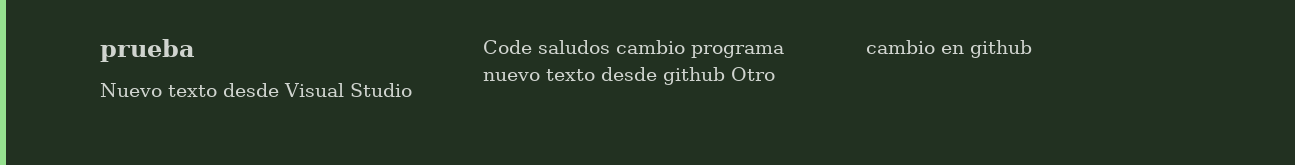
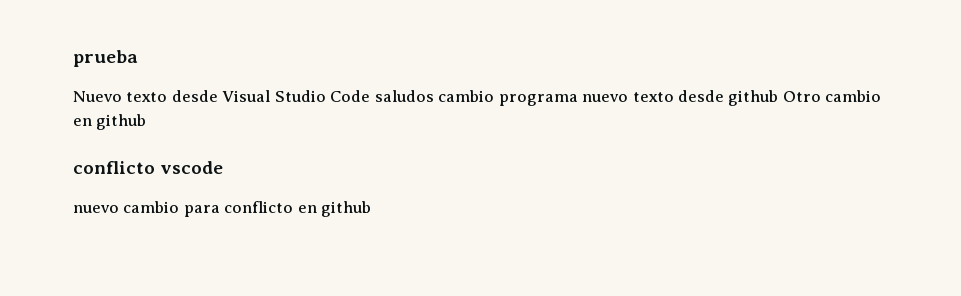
(1032, 49) none -> [73,161,224,174] [73,201,372,217] // conflicto vscode // nuevo cambio para conflicto en github

